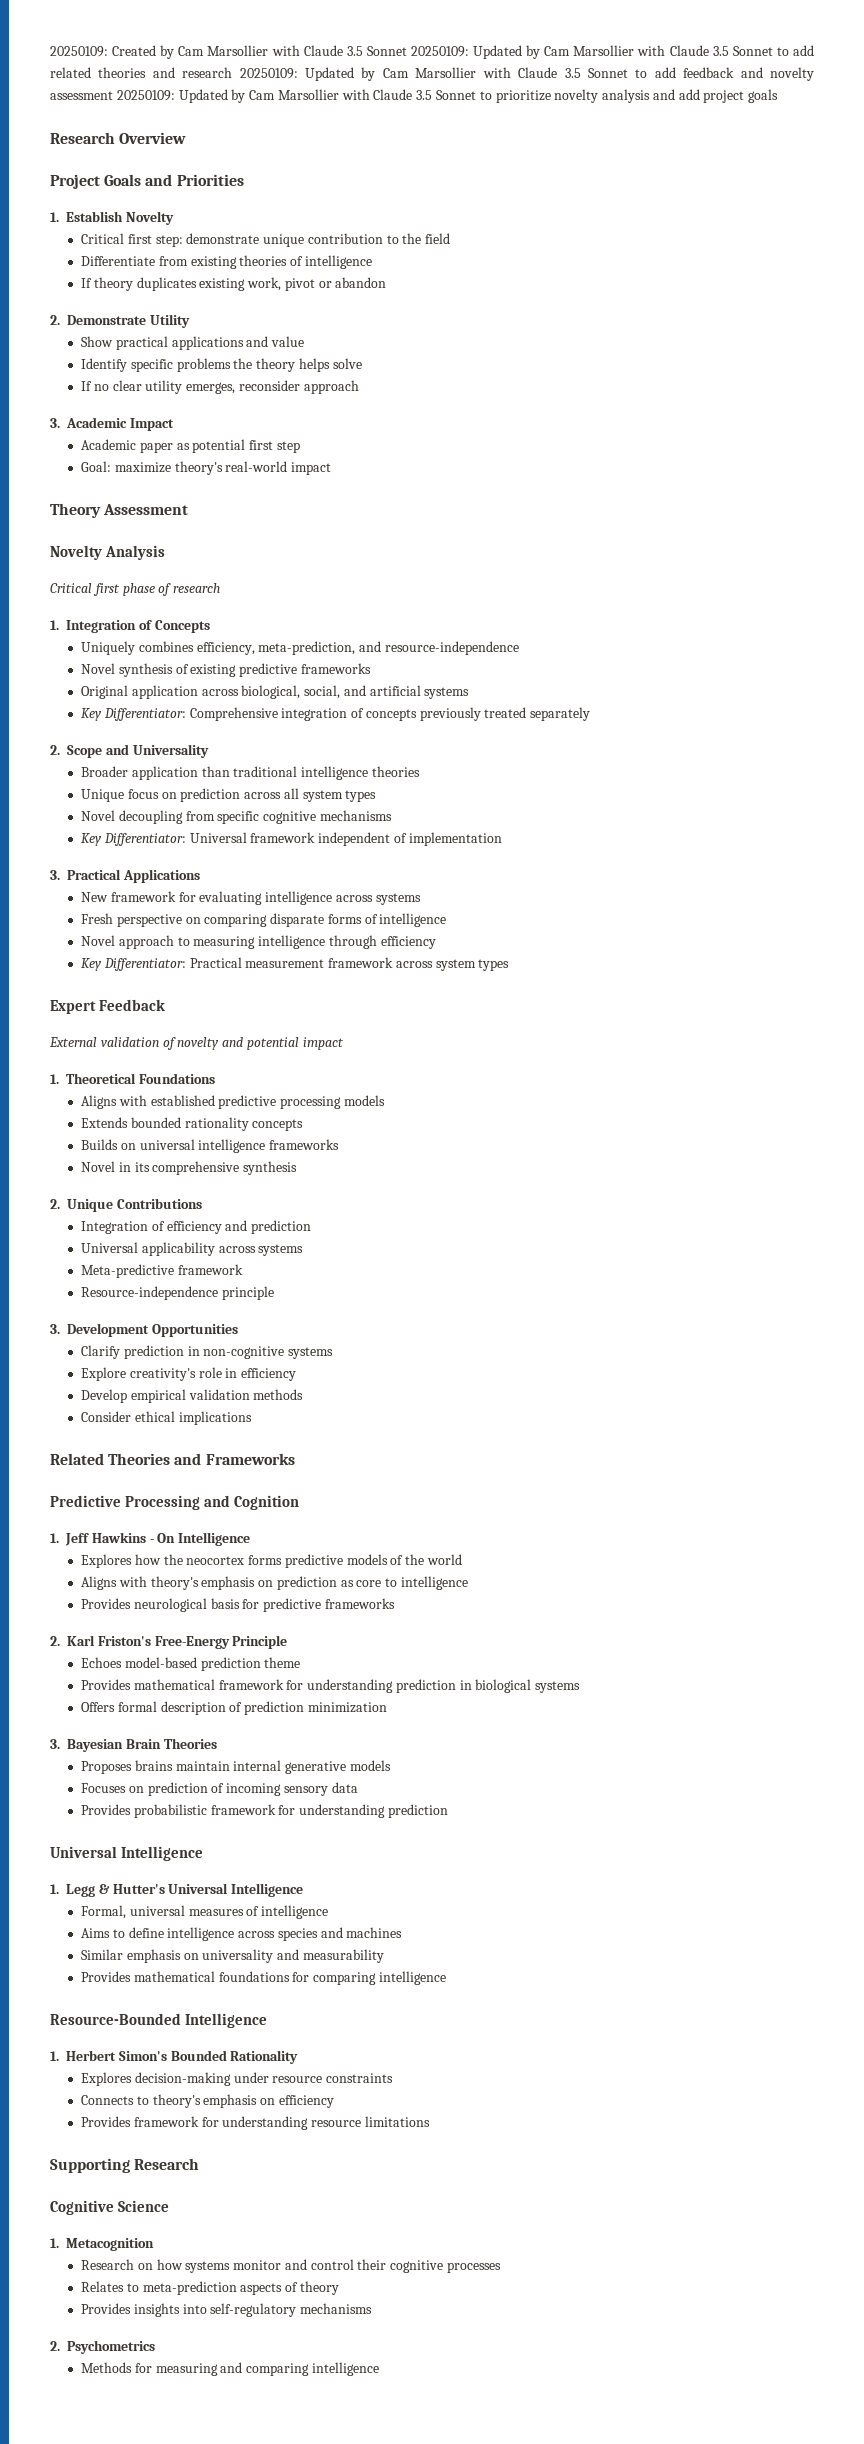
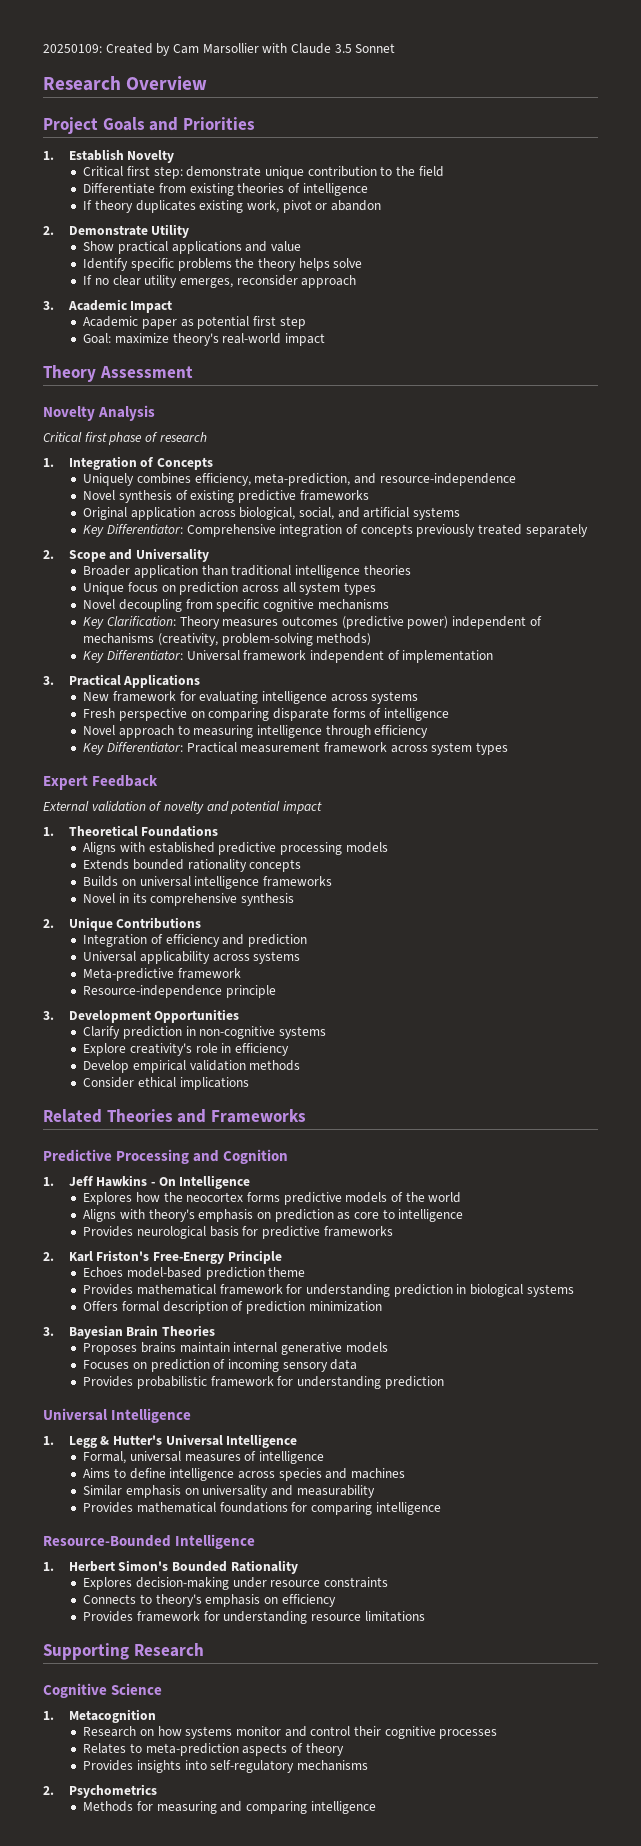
[410,45,814,59] [50,67,814,81] [50,89,779,103] 20250109: Updated by Cam Marsollier with Claude 3.5 Sonnet to add related theories and research 20250109: Updated by Cam Marsollier with Claude 3.5 Sonnet to add feedback and novelty assessment 20250109: Updated by Cam Marsollier with Claude 3.5 Sonnet to prioritize novelty analysis and add project goals -> (396, 48) none
(392, 815) none -> [83,616,542,629] [83,633,372,646] // Key Clarification: Theory measures outcomes (predictive power) independent of mechanisms (creativity, problem-solving methods)

